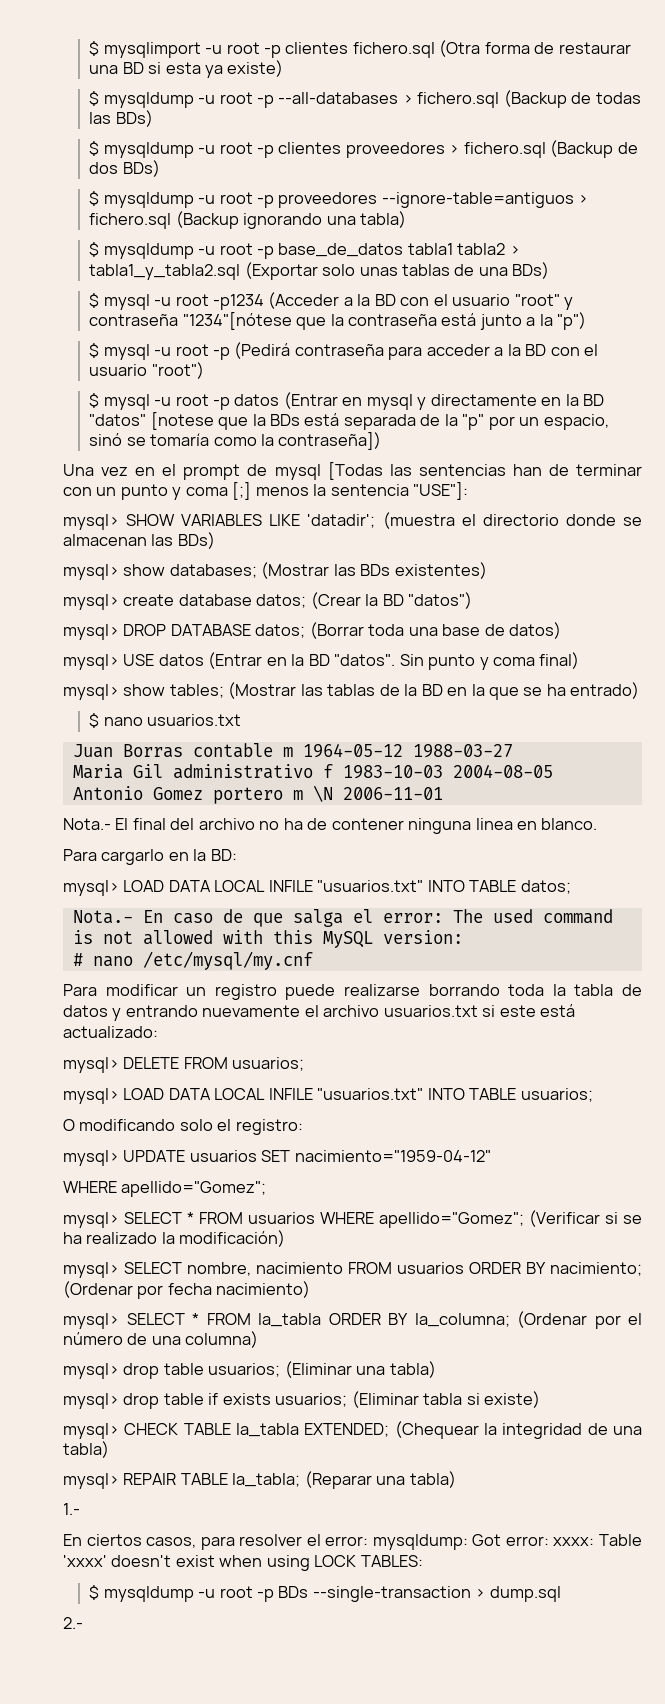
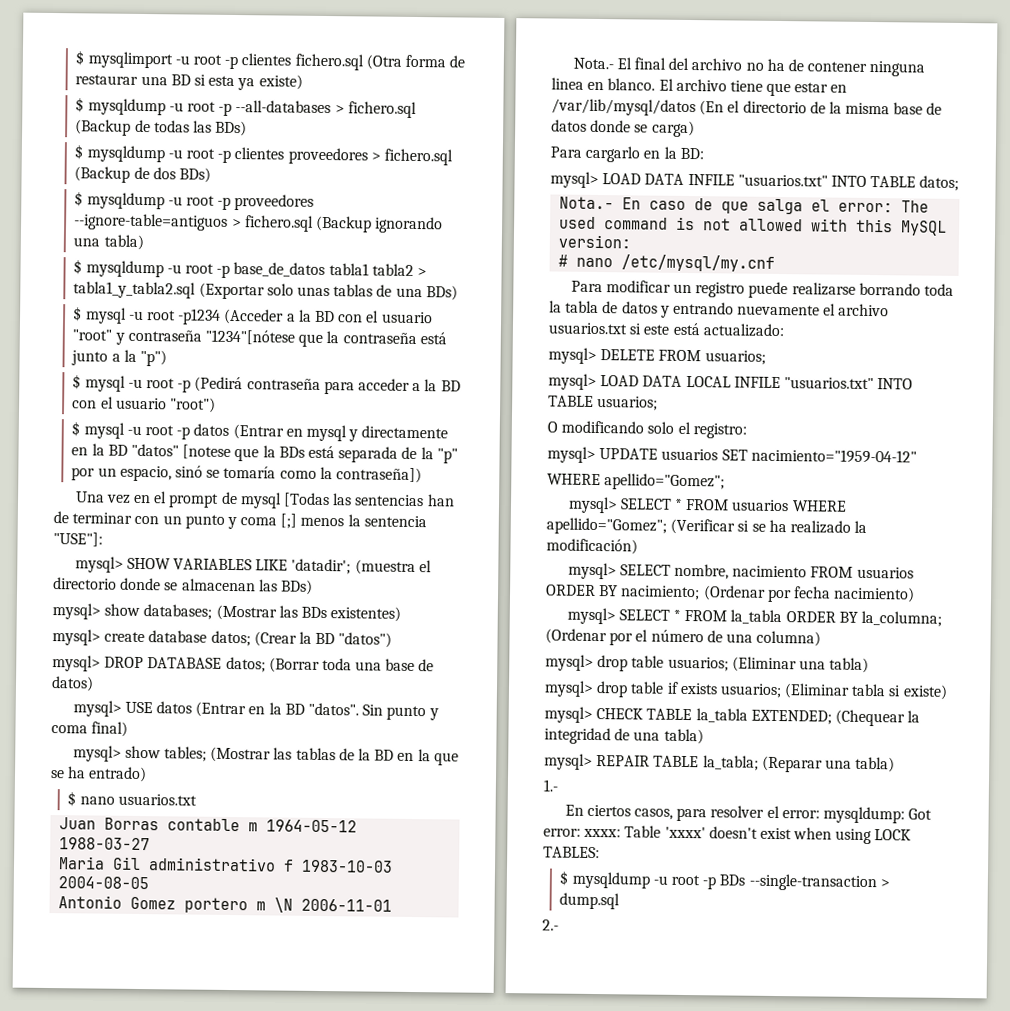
(598, 824) none -> [658,78,848,97] [551,98,943,117] [551,119,695,138] El archivo tiene que estar en /var/lib/mysql/datos (En el directorio de la misma base de datos donde se carga)
[214,880,266,892] LOCAL -> (685, 179) none

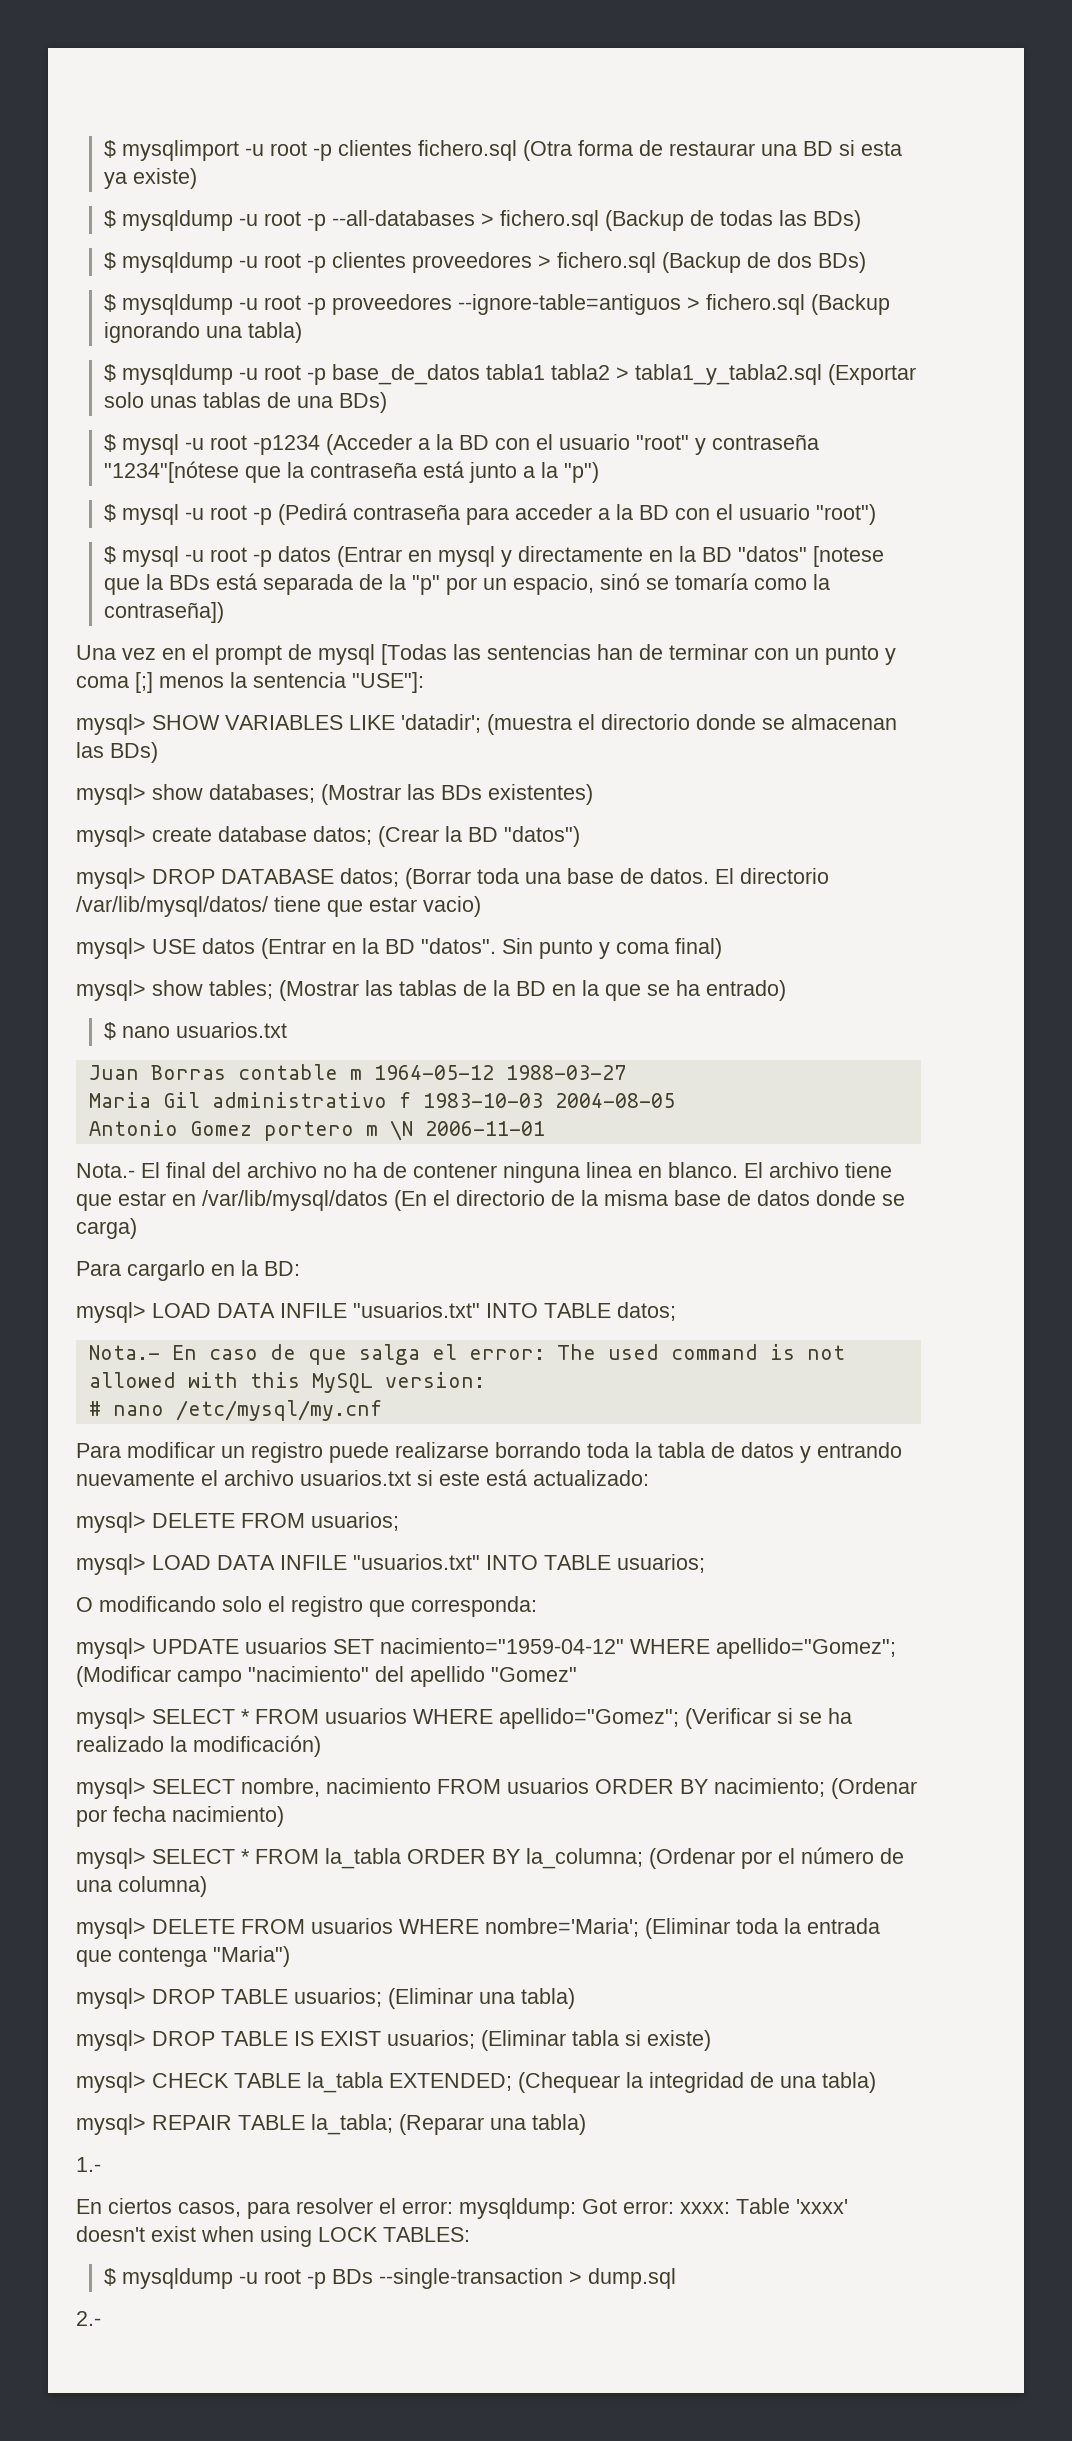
[51,676,94,692] datos) -> [650,868,829,884] [76,896,481,917] datos. El directorio /var/lib/mysql/datos/ tiene que estar vacio)
[685,375,731,388] LOCAL -> (275, 1562) none
[692,423,747,439] registro: -> [291,1596,537,1617] registro que corresponda:
[547,473,726,491] // WHERE apellido="Gomez"; -> [630,1638,896,1659] [76,1666,577,1687] WHERE apellido="Gomez"; (Modificar campo "nacimiento" del apellido "Gomez"
[597,655,665,672] drop table -> [152,1918,880,1939] [76,1946,290,1967] [76,1988,288,2009] DELETE FROM usuarios WHERE nombre='Maria'; (Eliminar toda la entrada que contenga "Maria") // mysql> DROP TABLE
[596,681,718,698] drop table if exists -> [152,2031,381,2046] DROP TABLE IS EXIST

